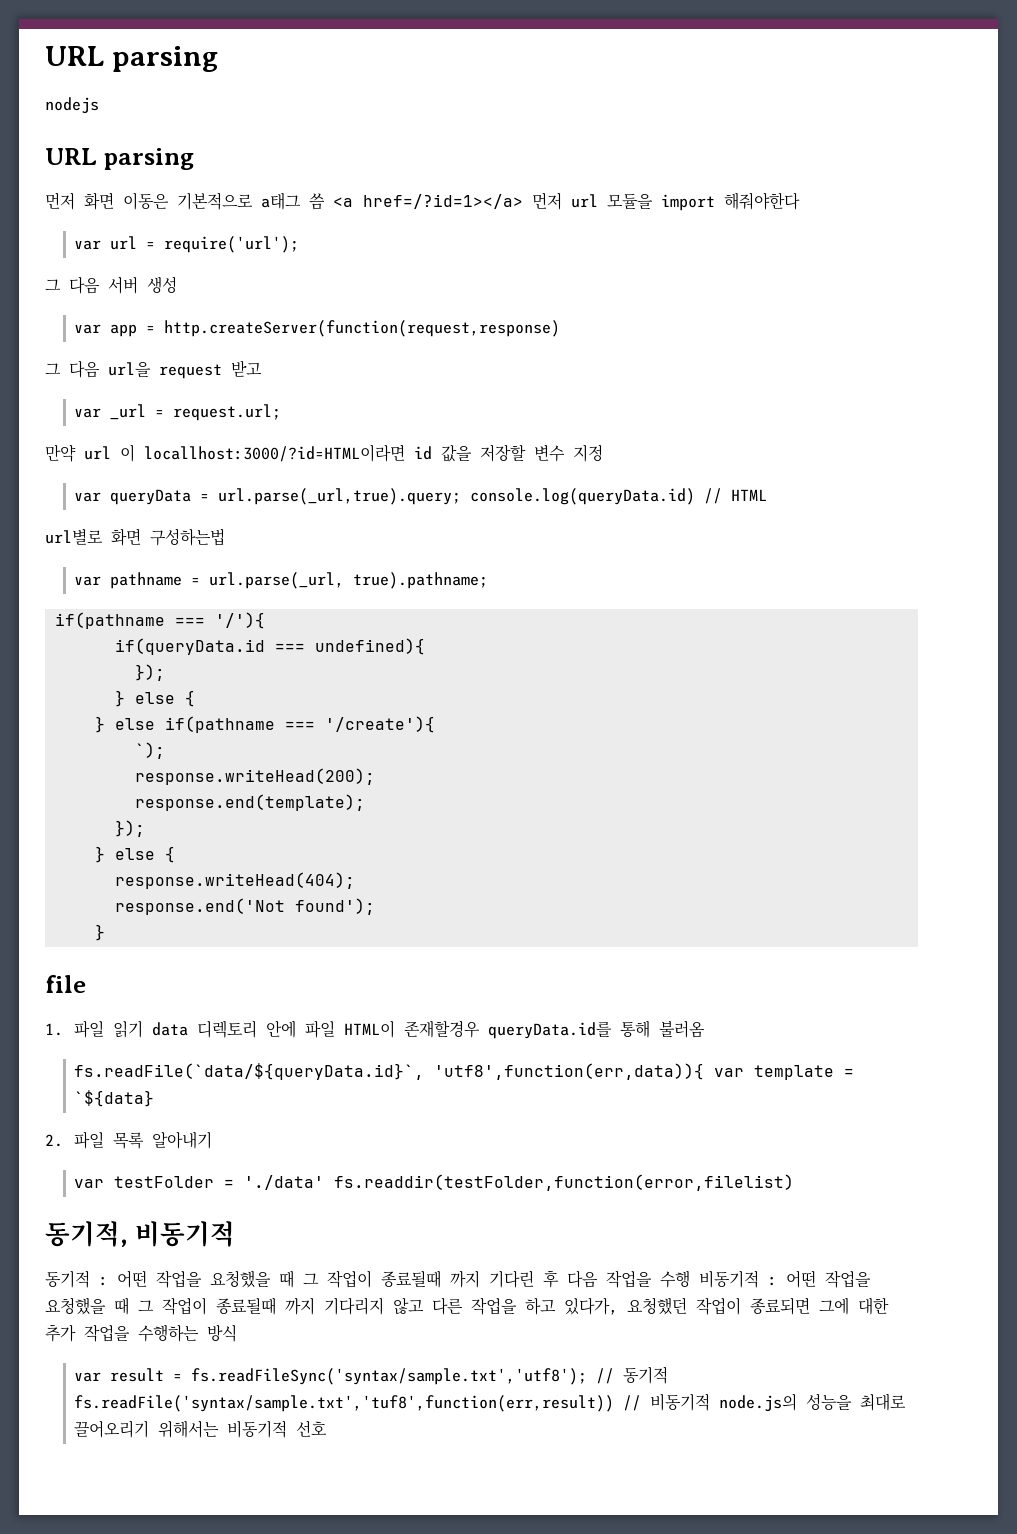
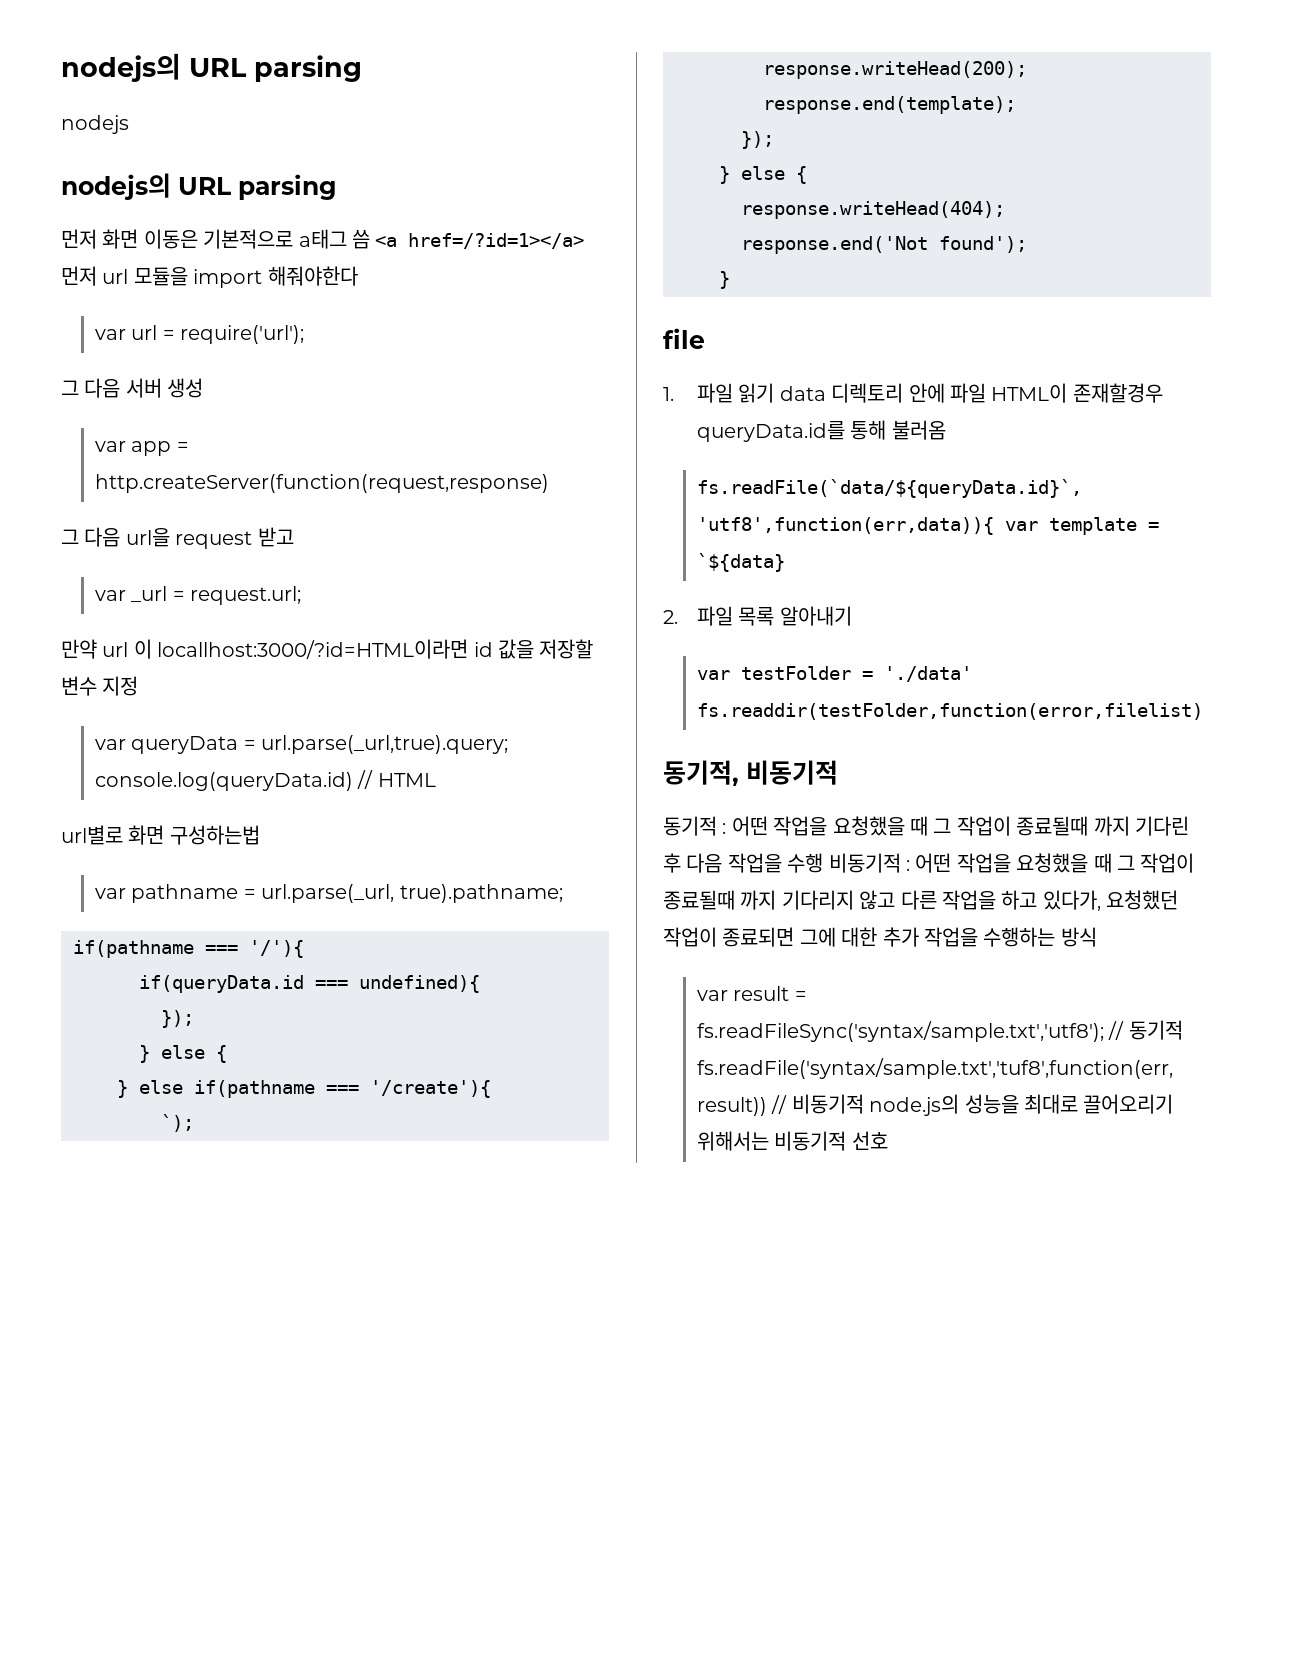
(45, 56) none -> [61,53,181,82] nodejs의
(99, 105) none -> [61,173,171,200] nodejs의

